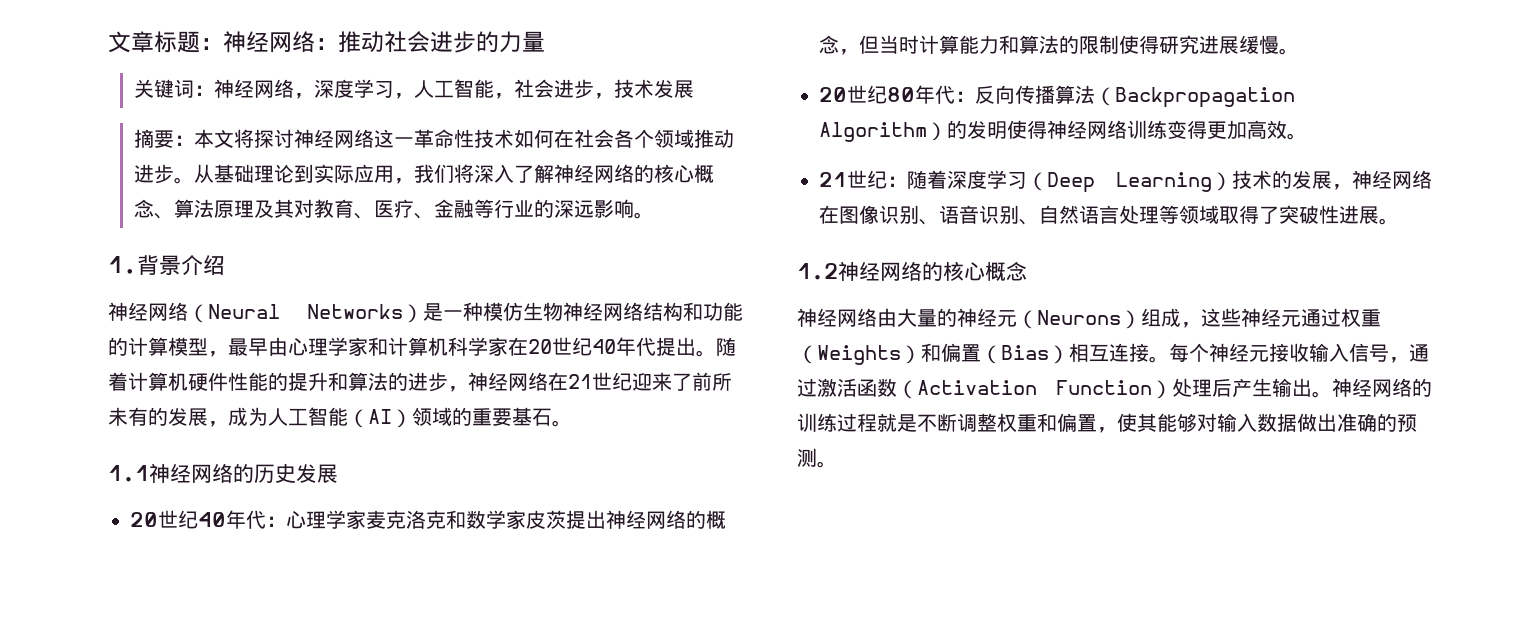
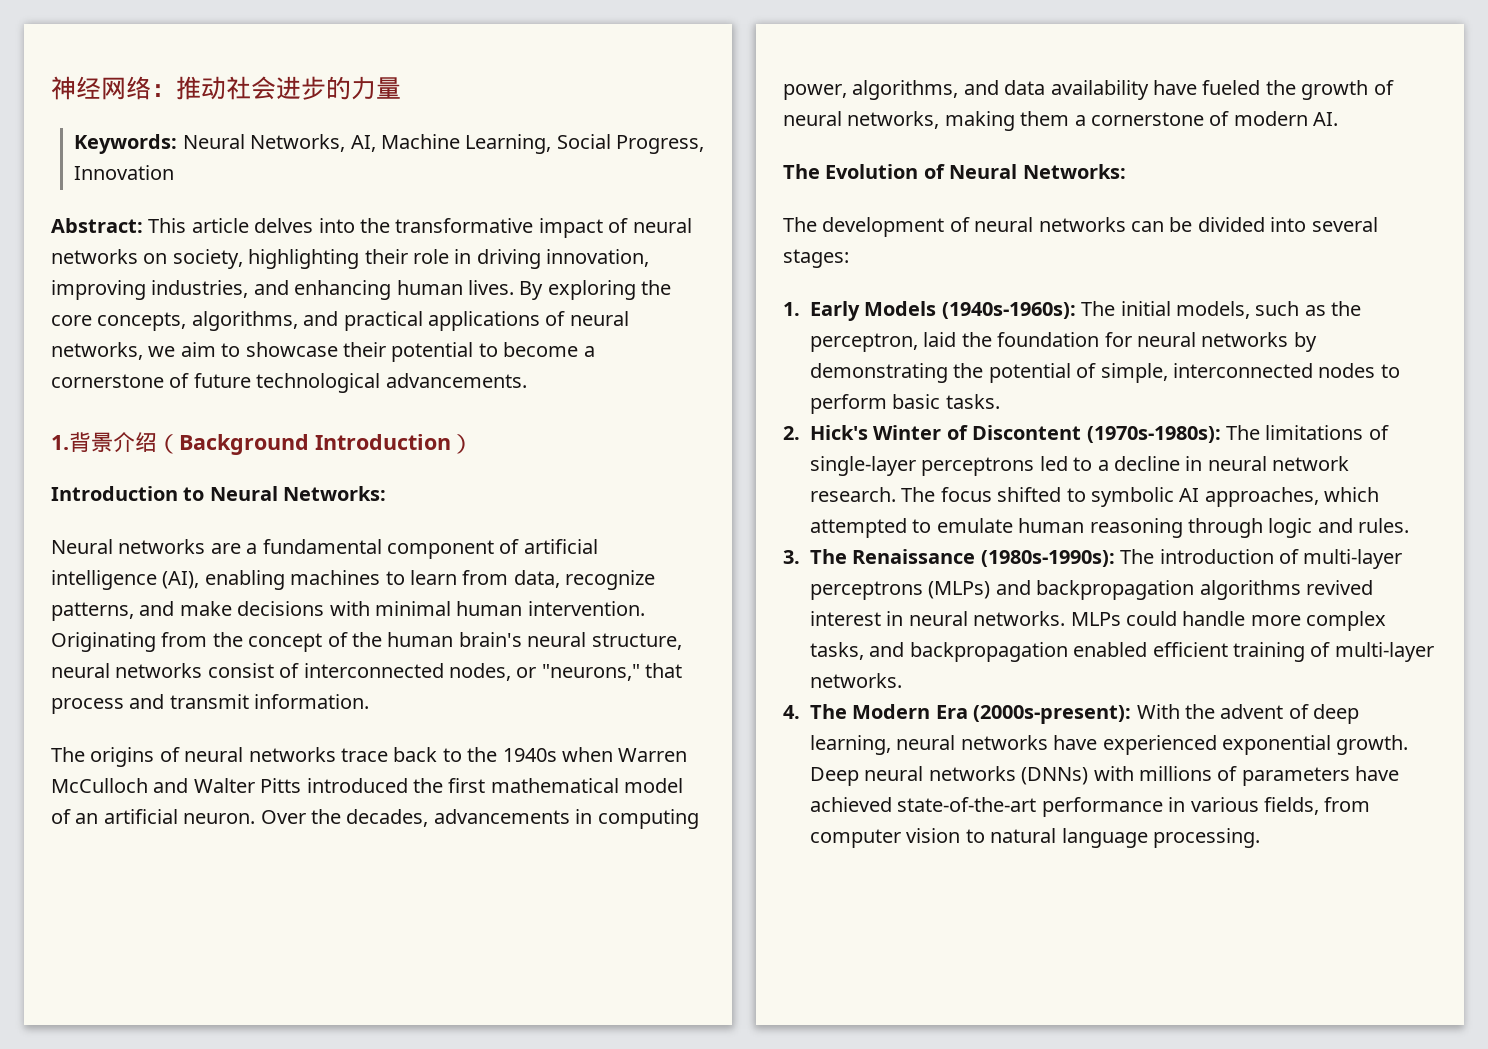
[108,31,223,53] 文章标题： -> (51, 88) none
[133,79,694,99] [133,129,734,148] [133,164,714,184] [133,199,654,219] [108,255,225,276] [108,302,743,323] [108,337,736,357] [108,372,732,392] [108,407,572,428] [108,463,338,483] [130,510,726,529] [819,35,1299,55] [819,85,1295,108] [819,120,1307,142] [819,170,1432,193] [819,205,1399,225] [797,261,1027,281] [797,308,1381,329] [797,343,1429,365] [797,378,1432,399] [797,413,1417,433] [797,448,837,468] 关键词：神经网络，深度学习，人工智能，社会进步，技术发展 // 摘要：本文将探讨神经网络这一革命性技术如何在社会各个领域推动进步。从基础理论到实际应用，我们将深入了解神经网络的核心概念、算法原理及其对教育、医疗、金融等行业的深远影响。 // 1.背景介绍 // 神经网络（Neural Networks）是一种模仿生物神经网络结构和功能的计算模型，最早由心理学家和计算机科学家在20世纪40年代提出。随着计算机硬件性能的提升和算法的进步，神经网络在21世纪迎来了前所未有的发展，成为人工智能（AI）领域的重要基石。 // 1.1神经网络的历史发展 // 20世纪40年代：心理学家麦克洛克和数学家皮茨提出神经网络的概念，但当时计算能力和算法的限制使得研究进展缓慢。 // 20世纪80年代：反向传播算法（Backpropagation Algorithm）的发明使得神经网络训练变得更加高效。 // 21世纪：随着深度学习（Deep Learning）技术的发展，神经网络在图像识别、语音识别、自然语言处理等领域取得了突破性进展。 // 1.2神经网络的核心概念 // 神经网络由大量的神经元（Neurons）组成，这些神经元通过权重（Weights）和偏置（Bias）相互连接。每个神经元接收输入信号，通过激活函数（Activation Function）处理后产生输出。神经网络的训练过程就是不断调整权重和偏置，使其能够对输入数据做出准确的预测。 -> [74,134,705,154] [74,165,175,180] [51,218,692,238] [51,249,650,269] [51,280,672,300] [51,311,629,331] [51,342,595,362] [51,373,527,393] [51,432,473,455] [51,486,387,501] [51,539,598,559] [51,570,656,590] [51,601,645,621] [51,632,682,652] [51,663,683,681] [51,694,370,714] [51,747,688,767] [51,778,684,793] [51,809,699,829] [783,80,1394,100] [783,111,1339,131] [783,164,1126,179] [783,217,1378,237] [783,249,849,268] [783,301,1362,321] [810,332,1317,352] [810,363,1400,383] [810,394,1000,414] [783,425,1389,443] [810,456,1350,476] [810,487,1380,507] [810,518,1410,538] [783,549,1403,569] [810,580,1373,600] [810,611,1387,631] [810,642,1434,662] [810,673,902,688] [783,704,1360,724] [810,735,1409,755] [810,766,1400,786] [810,797,1371,817] [810,828,1260,848] Keywords: Neural Networks, AI, Machine Learning, Social Progress, Innovation // Abstract: This article delves into the transformative impact of neural networks on society, highlighting their role in driving innovation, improving industries, and enhancing human lives. By exploring the core concepts, algorithms, and practical applications of neural networks, we aim to showcase their potential to become a cornerstone of future technological advancements. // 1.背景介绍（Background Introduction） // Introduction to Neural Networks: // Neural networks are a fundamental component of artificial intelligence (AI), enabling machines to learn from data, recognize patterns, and make decisions with minimal human intervention. Originating from the concept of the human brain's neural structure, neural networks consist of interconnected nodes, or "neurons," that process and transmit information. // The origins of neural networks trace back to the 1940s when Warren McCulloch and Walter Pitts introduced the first mathematical model of an artificial neuron. Over the decades, advancements in computing power, algorithms, and data availability have fueled the growth of neural networks, making them a cornerstone of modern AI. // The Evolution of Neural Networks: // The development of neural networks can be divided into several stages: // 1. Early Models (1940s-1960s): The initial models, such as the perceptron, laid the foundation for neural networks by demonstrating the potential of simple, interconnected nodes to perform basic tasks. // 2. Hick's Winter of Discontent (1970s-1980s): The limitations of single-layer perceptrons led to a decline in neural network research. The focus shifted to symbolic AI approaches, which attempted to emulate human reasoning through logic and rules. // 3. The Renaissance (1980s-1990s): The introduction of multi-layer perceptrons (MLPs) and backpropagation algorithms revived interest in neural networks. MLPs could handle more complex tasks, and backpropagation enabled efficient training of multi-layer networks. // 4. The Modern Era (2000s-present): With the advent of deep learning, neural networks have experienced exponential growth. Deep neural networks (DNNs) with millions of parameters have achieved state-of-the-art performance in various fields, from computer vision to natural language processing.

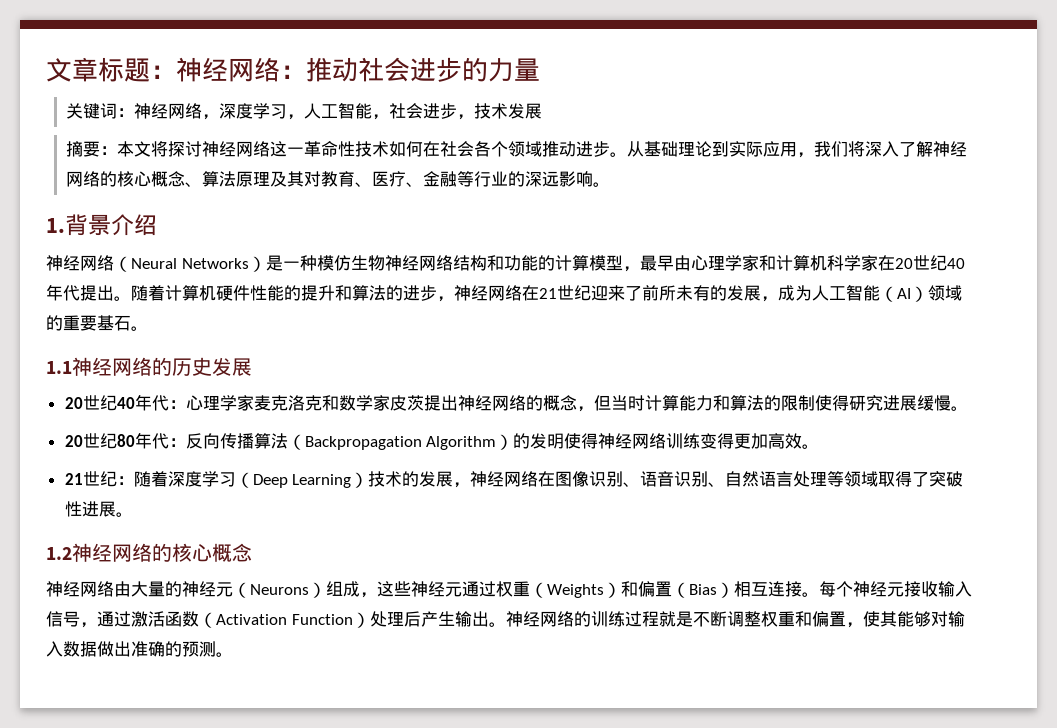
(51, 88) none -> [46,57,176,82] 文章标题：
[74,134,705,154] [74,165,175,180] [51,218,692,238] [51,249,650,269] [51,280,672,300] [51,311,629,331] [51,342,595,362] [51,373,527,393] [51,432,473,455] [51,486,387,501] [51,539,598,559] [51,570,656,590] [51,601,645,621] [51,632,682,652] [51,663,683,681] [51,694,370,714] [51,747,688,767] [51,778,684,793] [51,809,699,829] [783,80,1394,100] [783,111,1339,131] [783,164,1126,179] [783,217,1378,237] [783,249,849,268] [783,301,1362,321] [810,332,1317,352] [810,363,1400,383] [810,394,1000,414] [783,425,1389,443] [810,456,1350,476] [810,487,1380,507] [810,518,1410,538] [783,549,1403,569] [810,580,1373,600] [810,611,1387,631] [810,642,1434,662] [810,673,902,688] [783,704,1360,724] [810,735,1409,755] [810,766,1400,786] [810,797,1371,817] [810,828,1260,848] Keywords: Neural Networks, AI, Machine Learning, Social Progress, Innovation // Abstract: This article delves into the transformative impact of neural networks on society, highlighting their role in driving innovation, improving industries, and enhancing human lives. By exploring the core concepts, algorithms, and practical applications of neural networks, we aim to showcase their potential to become a cornerstone of future technological advancements. // 1.背景介绍（Background Introduction） // Introduction to Neural Networks: // Neural networks are a fundamental component of artificial intelligence (AI), enabling machines to learn from data, recognize patterns, and make decisions with minimal human intervention. Originating from the concept of the human brain's neural structure, neural networks consist of interconnected nodes, or "neurons," that process and transmit information. // The origins of neural networks trace back to the 1940s when Warren McCulloch and Walter Pitts introduced the first mathematical model of an artificial neuron. Over the decades, advancements in computing power, algorithms, and data availability have fueled the growth of neural networks, making them a cornerstone of modern AI. // The Evolution of Neural Networks: // The development of neural networks can be divided into several stages: // 1. Early Models (1940s-1960s): The initial models, such as the perceptron, laid the foundation for neural networks by demonstrating the potential of simple, interconnected nodes to perform basic tasks. // 2. Hick's Winter of Discontent (1970s-1980s): The limitations of single-layer perceptrons led to a decline in neural network research. The focus shifted to symbolic AI approaches, which attempted to emulate human reasoning through logic and rules. // 3. The Renaissance (1980s-1990s): The introduction of multi-layer perceptrons (MLPs) and backpropagation algorithms revived interest in neural networks. MLPs could handle more complex tasks, and backpropagation enabled efficient training of multi-layer networks. // 4. The Modern Era (2000s-present): With the advent of deep learning, neural networks have experienced exponential growth. Deep neural networks (DNNs) with millions of parameters have achieved state-of-the-art performance in various fields, from computer vision to natural language processing. -> [65,102,542,120] [65,141,967,158] [65,171,610,187] [46,214,157,236] [46,255,965,272] [46,284,962,302] [46,315,148,331] [46,357,252,376] [64,394,968,412] [64,432,820,450] [64,471,964,488] [64,501,133,517] [46,543,252,562] [46,581,972,598] [46,611,965,628] [46,641,233,657] 关键词：神经网络，深度学习，人工智能，社会进步，技术发展 // 摘要：本文将探讨神经网络这一革命性技术如何在社会各个领域推动进步。从基础理论到实际应用，我们将深入了解神经网络的核心概念、算法原理及其对教育、医疗、金融等行业的深远影响。 // 1.背景介绍 // 神经网络（Neural Networks）是一种模仿生物神经网络结构和功能的计算模型，最早由心理学家和计算机科学家在20世纪40年代提出。随着计算机硬件性能的提升和算法的进步，神经网络在21世纪迎来了前所未有的发展，成为人工智能（AI）领域的重要基石。 // 1.1神经网络的历史发展 // 20世纪40年代：心理学家麦克洛克和数学家皮茨提出神经网络的概念，但当时计算能力和算法的限制使得研究进展缓慢。 // 20世纪80年代：反向传播算法（Backpropagation Algorithm）的发明使得神经网络训练变得更加高效。 // 21世纪：随着深度学习（Deep Learning）技术的发展，神经网络在图像识别、语音识别、自然语言处理等领域取得了突破性进展。 // 1.2神经网络的核心概念 // 神经网络由大量的神经元（Neurons）组成，这些神经元通过权重（Weights）和偏置（Bias）相互连接。每个神经元接收输入信号，通过激活函数（Activation Function）处理后产生输出。神经网络的训练过程就是不断调整权重和偏置，使其能够对输入数据做出准确的预测。

